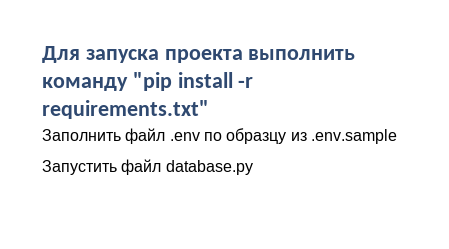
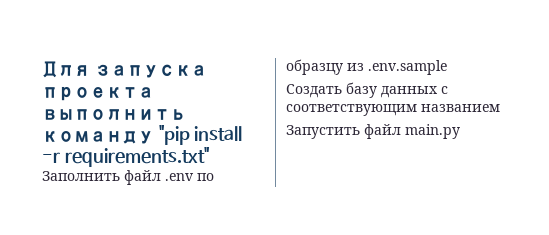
(397, 136) none -> [286,82,448,98] [286,104,500,116] // Создать базу данных с соответствующим названием
[165,160,253,175] database.py -> [405,124,460,139] main.py

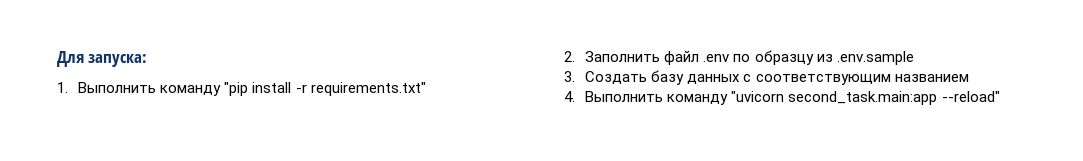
[94,64,207,78] [42,86,154,101] [42,109,186,120] запуска проекта выполнить -> [88,54,148,67] [57,82,157,93] запуска: // 1. Выполнить
(210, 157) none -> [564,51,575,62] 2.
(447, 67) none -> [564,71,575,82] 3.
[286,124,460,139] Запустить файл main.py -> [564,91,1000,105] 4. Выполнить команду "uvicorn second_task.main:app --reload"

